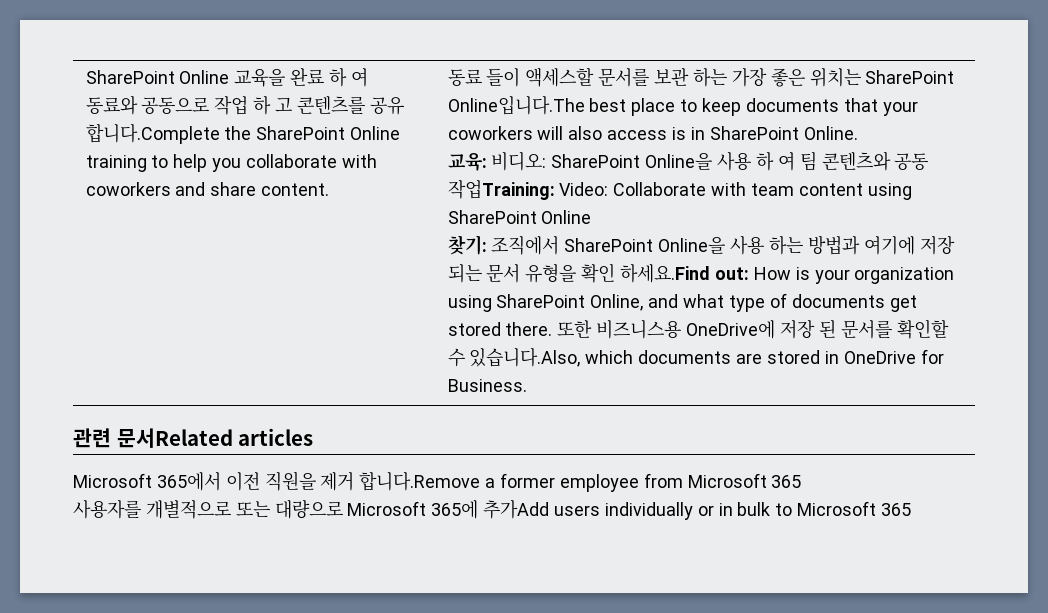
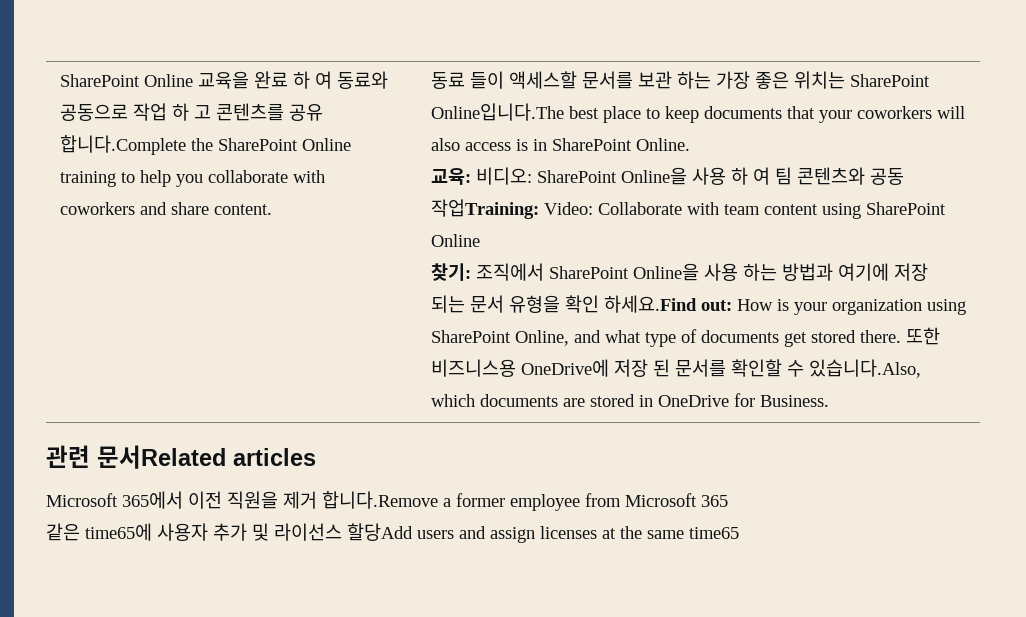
[73,499,912,520] 사용자를 개별적으로 또는 대량으로 Microsoft 365에 추가Add users individually or in bulk to Microsoft 365 -> [46,523,739,543] 같은 time65에 사용자 추가 및 라이선스 할당Add users and assign licenses at the same time65

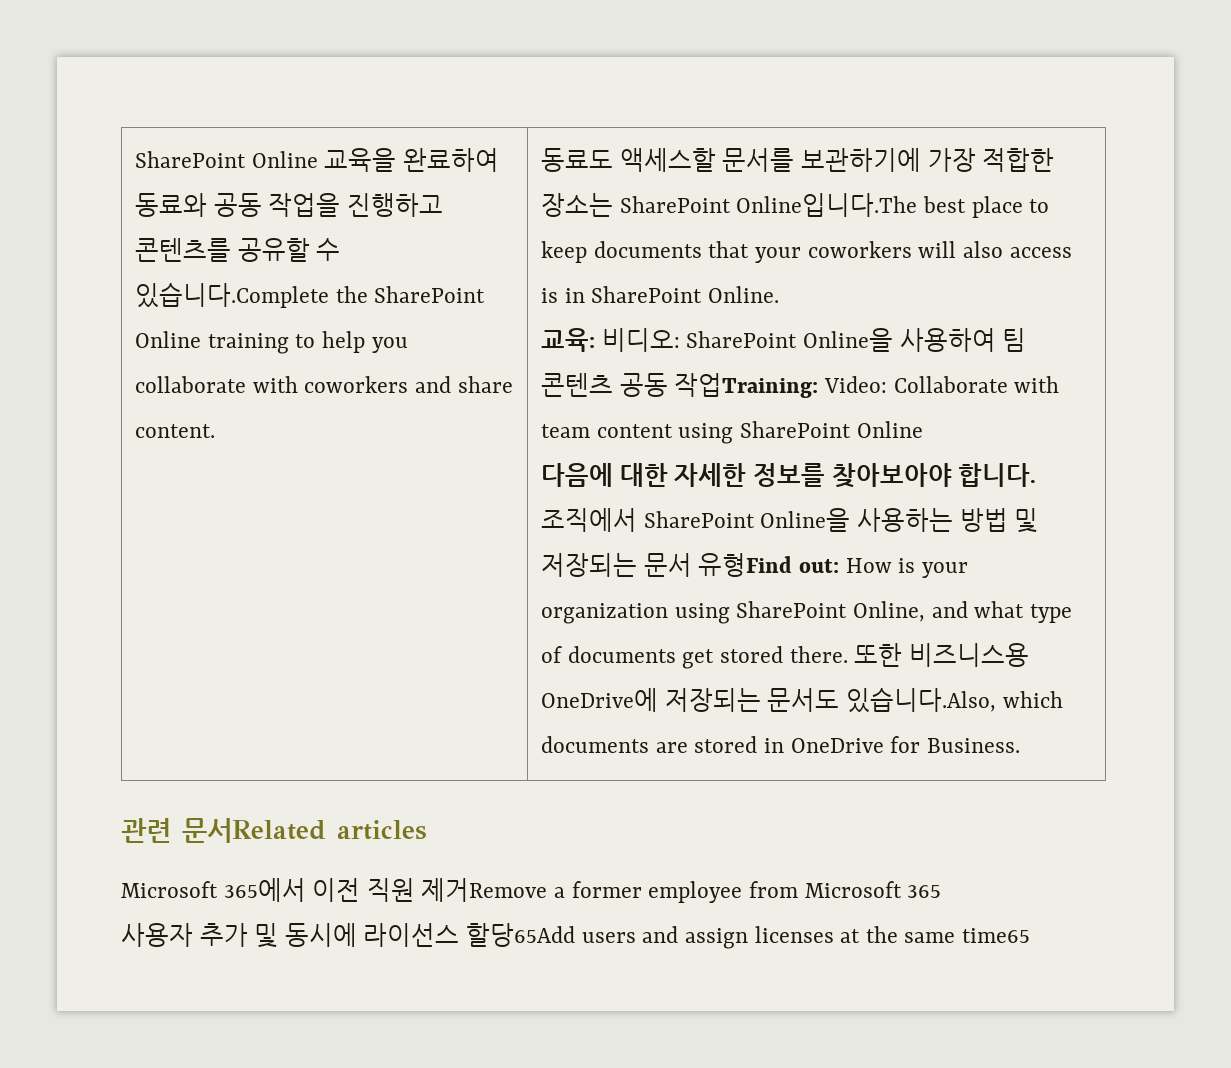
[253,71,388,89] [59,103,323,121] [59,135,186,155] 완료 하 여 동료와 공동으로 작업 하 고 콘텐츠를 공유 합니다.Complete -> [403,148,500,172] [135,193,444,217] [135,238,341,262] [135,282,330,308] 완료하여 동료와 공동 작업을 진행하고 콘텐츠를 공유할 수 있습니다.Complete
[430,71,845,89] 동료 들이 액세스할 문서를 보관 하는 가장 좋은 위치는 -> [541,148,1055,172] [541,193,614,217] 동료도 액세스할 문서를 보관하기에 가장 적합한 장소는
[691,167,865,185] 사용 하 여 팀 콘텐츠와 -> [899,328,1027,352] [541,373,614,397] 사용하여 팀 콘텐츠
[430,263,928,281] [430,295,697,313] 찾기: 조직에서 SharePoint Online을 사용 하는 방법과 여기에 저장 되는 문서 유형을 확인 하세요.Find -> [541,463,1037,488] [541,508,1039,533] [541,553,793,577] 다음에 대한 자세한 정보를 찾아보아야 합니다. 조직에서 SharePoint Online을 사용하는 방법 및 저장되는 문서 유형Find
[613,359,804,377] 저장 된 문서를 확인할 수 -> [664,688,840,712] 저장되는 문서도
[227,491,438,509] 직원을 제거 합니다.Remove -> [366,878,548,902] 직원 제거Remove
[46,523,152,541] 같은 time65에 -> (942, 891) none
[274,523,413,541] 라이선스 할당Add -> [284,923,576,947] 동시에 라이선스 할당65Add

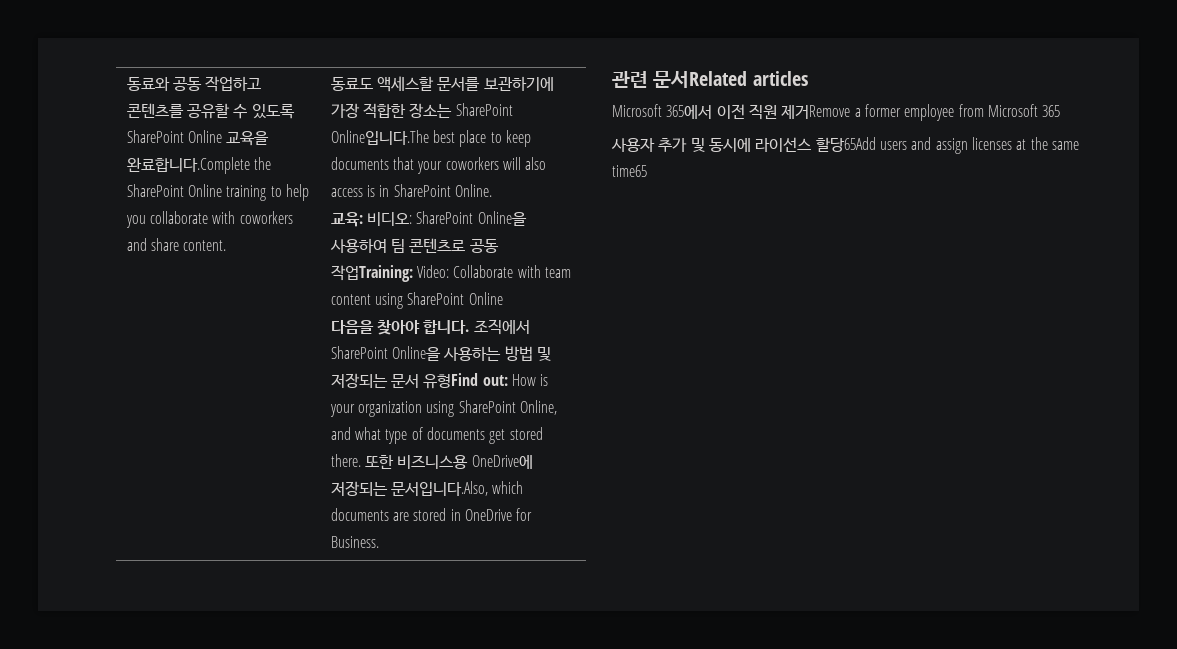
[135,148,500,172] [135,193,444,217] [135,238,341,262] [135,282,330,308] SharePoint Online 교육을 완료하여 동료와 공동 작업을 진행하고 콘텐츠를 공유할 수 있습니다.Complete -> [126,76,262,92] [126,103,295,119] [126,130,270,146] [126,157,250,174] 동료와 공동 작업하고 콘텐츠를 공유할 수 있도록 SharePoint Online 교육을 완료합니다.Complete
[541,373,614,397] 콘텐츠 -> [409,238,466,253] 콘텐츠로
[541,463,952,488] 다음에 대한 자세한 정보를 찾아보아야 -> [330,320,421,335] 다음을 찾아야
[767,687,997,713] 문서도 있습니다.Also, -> [391,481,489,496] 문서입니다.Also,

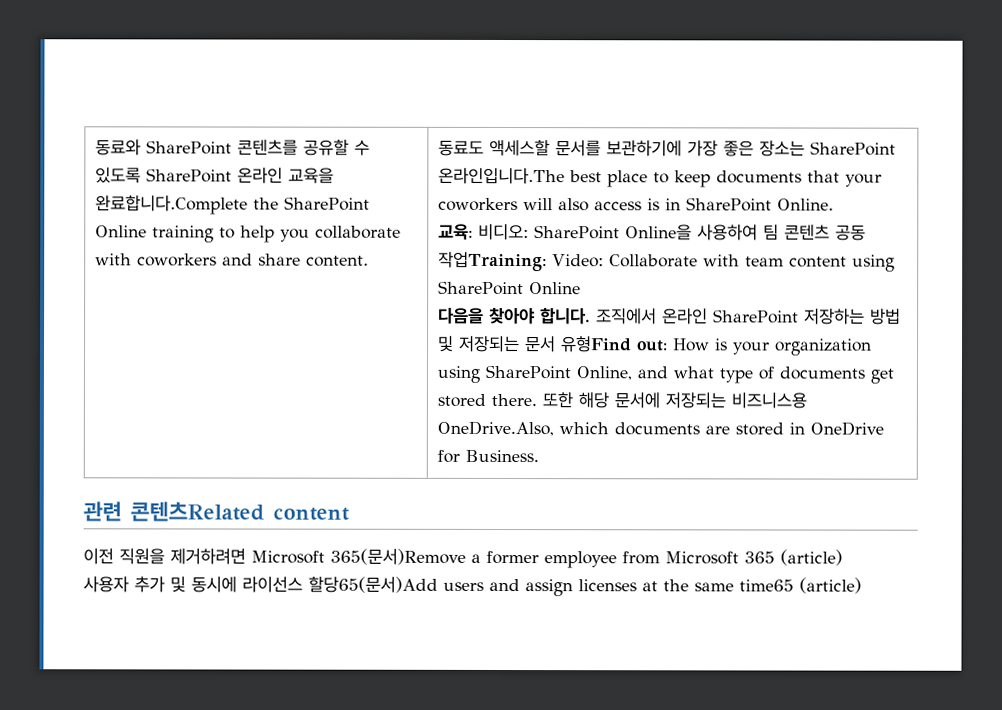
[173,76,262,92] 공동 작업하고 -> [146,140,233,155] SharePoint
[188,130,223,143] Online -> [237,167,284,184] 온라인
[363,103,407,119] 적합한 -> [723,140,755,157] 좋은
[330,130,429,145] Online입니다.The -> [438,167,566,185] 온라인입니다.The
[409,238,466,253] 콘텐츠로 -> [784,224,831,241] 콘텐츠
[330,346,502,361] SharePoint Online을 사용하는 -> [662,308,866,325] 온라인 SharePoint 저장하는
[397,455,533,469] [330,481,489,496] 비즈니스용 OneDrive에 저장되는 문서입니다.Also, -> [578,392,808,409] [437,420,555,437] 해당 문서에 저장되는 비즈니스용 OneDrive.Also,
[653,71,808,88] [612,104,851,120] 문서Related articles // Microsoft 365에서 이전 직원 제거Remove -> [130,501,350,522] [83,548,466,565] 콘텐츠Related content // 이전 직원을 제거하려면 Microsoft 365(문서)Remove
(1061, 111) none -> [780,549,843,566] (article)
[815,137,876,152] 할당65Add -> [308,576,438,593] 할당65(문서)Add
(647, 171) none -> [799,577,862,594] (article)

